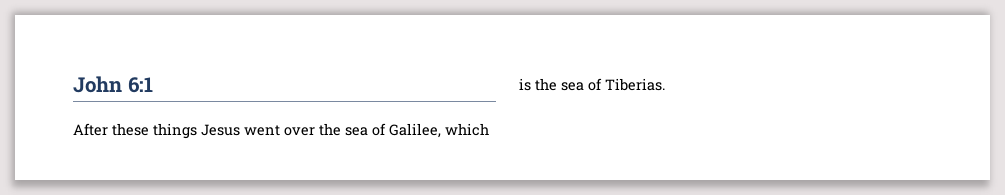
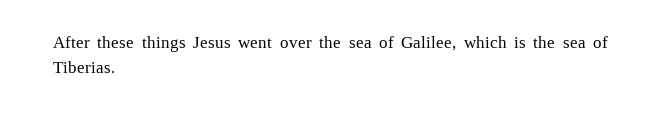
[73,76,153,93] John 6:1 // -> (53, 42) none

